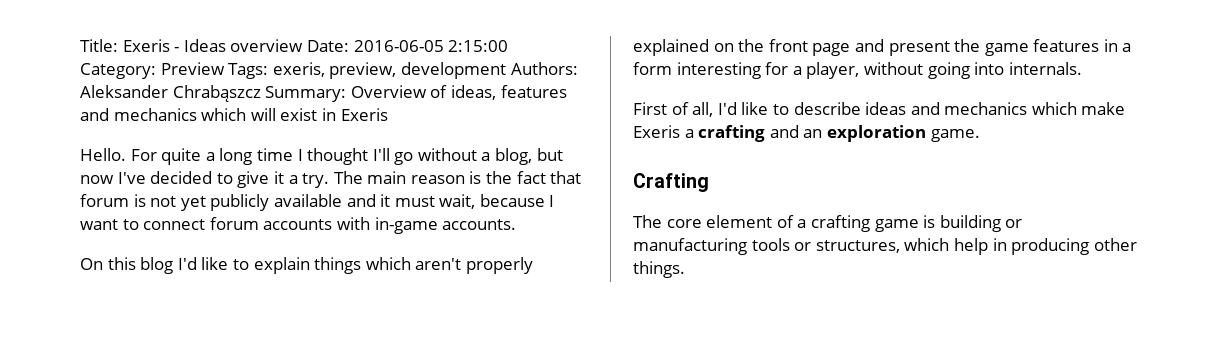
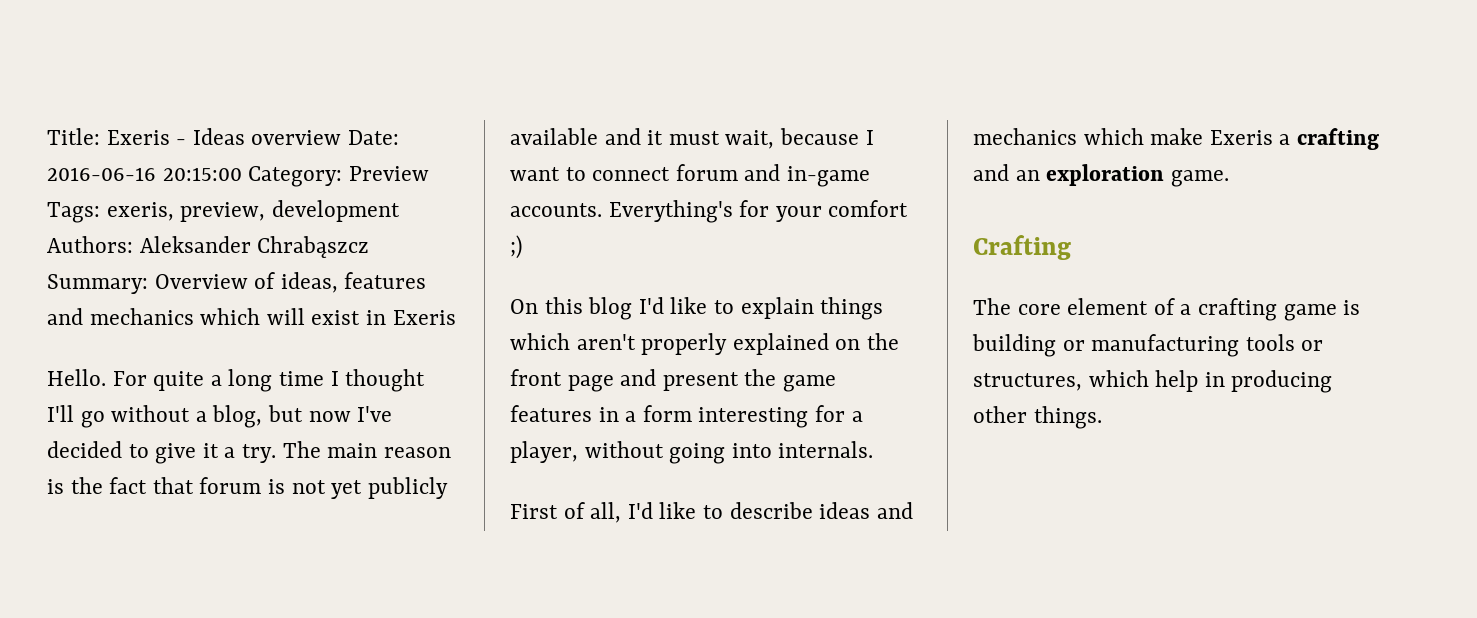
[353,40,509,52] 2016-06-05 2:15:00 -> [47,167,242,181] 2016-06-16 20:15:00
[263,217,370,230] accounts with -> [744,164,781,181] and
(517, 224) none -> [608,200,909,223] [510,235,522,259] Everything's for your comfort ;)

